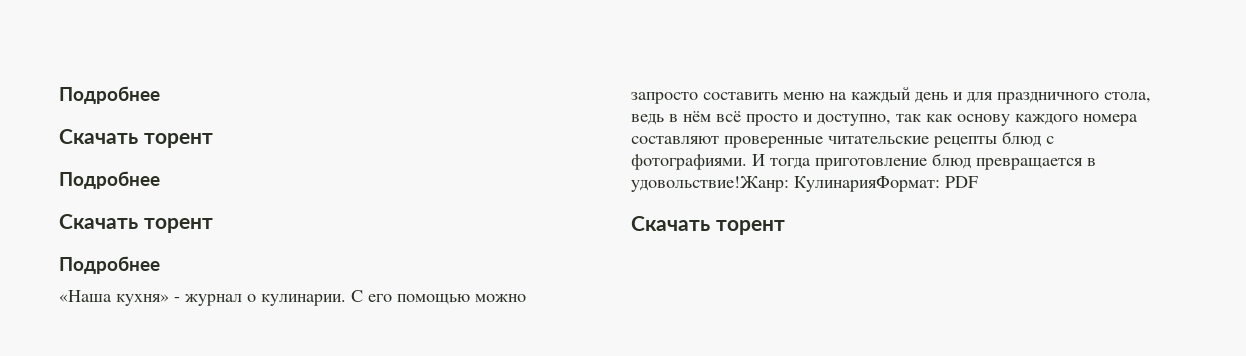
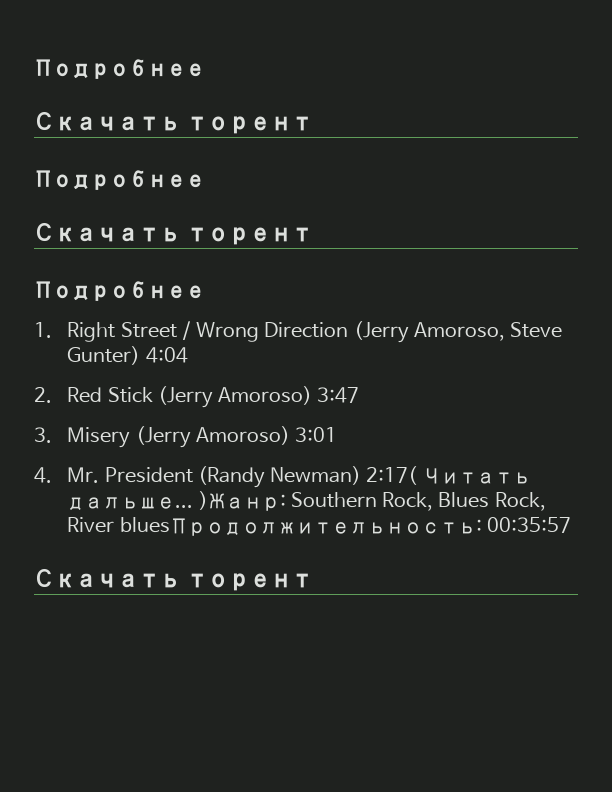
[59,290,526,306] [631,87,1151,104] [631,111,1138,126] [631,131,1054,148] [631,153,1096,170] [631,176,978,192] «Наша кухня» - журнал о кулинарии. С его помощью можно запросто составить меню на каждый день и для праздничного стола, ведь в нём всё просто и доступно, так как основу каждого номера составляют проверенные читательские рецепты блюд с фотографиями. И тогда приготовление блюд превращается в удовольствие!Жанр: КулинарияФормат: PDF -> [34,321,563,343] [67,346,188,365] [34,386,360,408] [34,426,338,448] [34,466,531,488] [67,491,546,511] [67,517,571,536] 1. Right Street / Wrong Direction (Jerry Amoroso, Steve Gunter) 4:04 // 2. Red Stick (Jerry Amoroso) 3:47 // 3. Misery (Jerry Amoroso) 3:01 // 4. Mr. President (Randy Newman) 2:17( Читать дальше... )Жанр: Southern Rock, Blues Rock, River bluesПродолжительность: 00:35:57

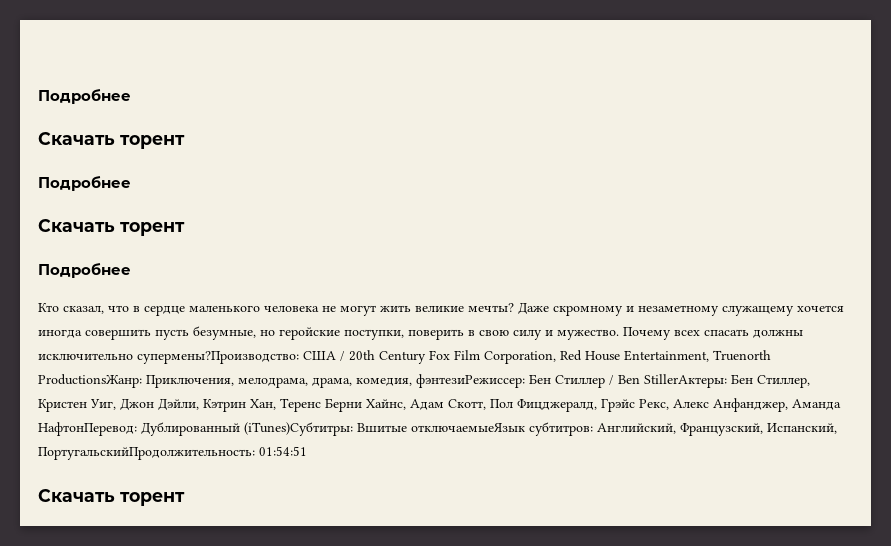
[34,321,563,343] [67,346,188,365] [34,386,360,408] [34,426,338,448] [34,466,531,488] [67,491,546,511] [67,517,571,536] 1. Right Street / Wrong Direction (Jerry Amoroso, Steve Gunter) 4:04 // 2. Red Stick (Jerry Amoroso) 3:47 // 3. Misery (Jerry Amoroso) 3:01 // 4. Mr. President (Randy Newman) 2:17( Читать дальше... )Жанр: Southern Rock, Blues Rock, River bluesПродолжительность: 00:35:57 -> [38,302,844,316] [38,326,803,340] [38,350,771,364] [38,374,810,388] [38,398,841,412] [38,422,837,436] [38,446,307,460] Кто сказал, что в сердце маленького человека не могут жить великие мечты? Даже скромному и незаметному служащему хочется иногда совершить пусть безумные, но геройские поступки, поверить в свою силу и мужество. Почему всех спасать должны исключительно супермены?Производство: США / 20th Century Fox Film Corporation, Red House Entertainment, Truenorth ProductionsЖанр: Приключения, мелодрама, драма, комедия, фэнтезиРежиссер: Бен Стиллер / Ben StillerАктеры: Бен Стиллер, Кристен Уиг, Джон Дэйли, Кэтрин Хан, Теренс Берни Хайнс, Адам Скотт, Пол Фицджералд, Грэйс Рекс, Алекс Анфанджер, Аманда НафтонПеревод: Дублированный (iTunes)Субтитры: Вшитые отключаемыеЯзык субтитров: Английский, Французский, Испанский, ПортугальскийПродолжительность: 01:54:51

